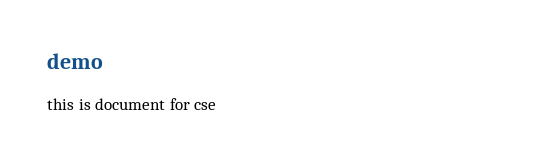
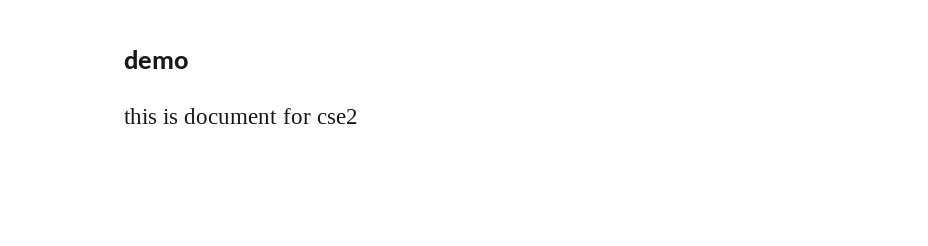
[194,102,217,110] cse -> [316,109,358,124] cse2

